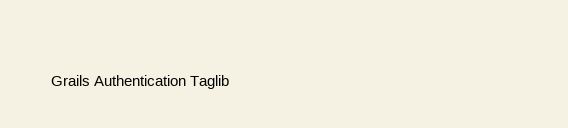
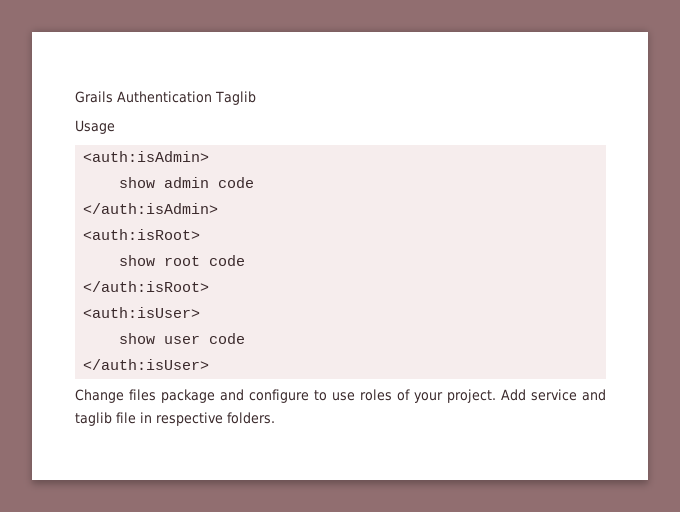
(230, 82) none -> [75,120,115,134] [83,151,210,162] [119,177,255,188] [83,203,219,214] [83,229,201,240] [119,255,246,266] [83,281,210,292] [83,307,201,318] [119,333,246,344] [83,359,210,370] [75,389,606,403] [75,412,275,426] // Usage // <auth:isAdmin> // show admin code // </auth:isAdmin> // <auth:isRoot> // show root code // </auth:isRoot> // <auth:isUser> // show user code // </auth:isUser> // Change files package and configure to use roles of your project. Add service and taglib file in respective folders.

